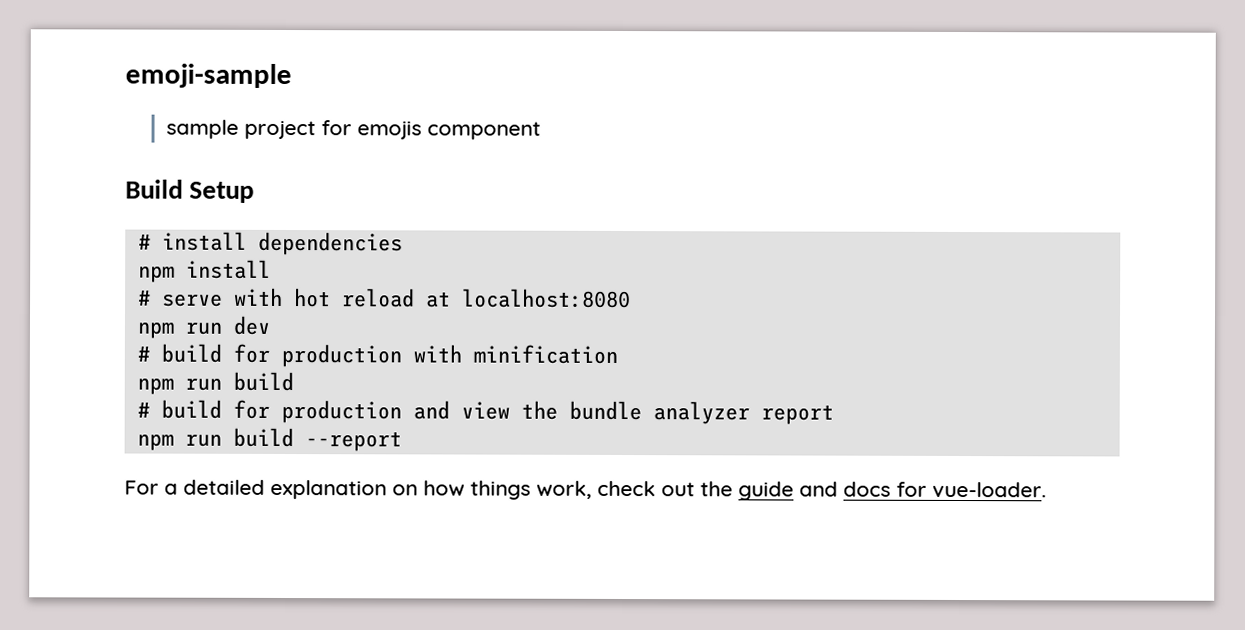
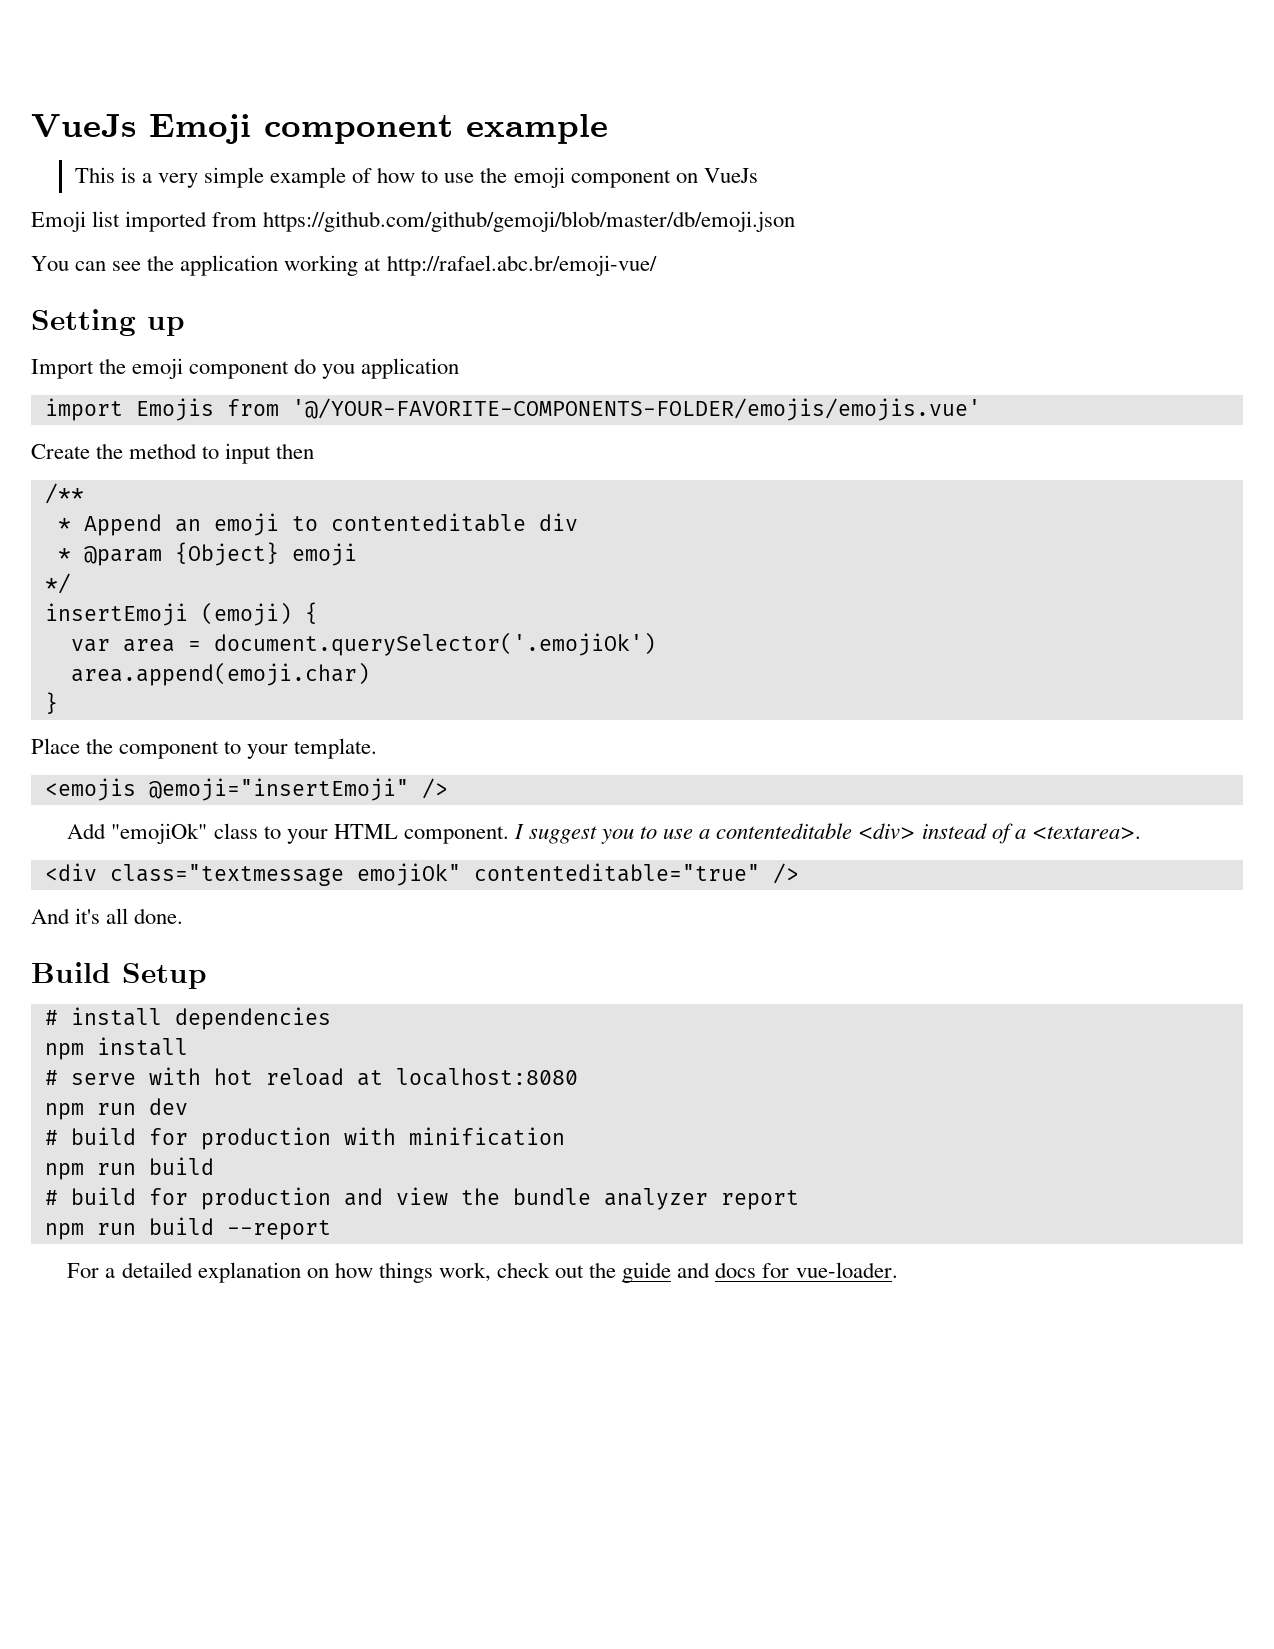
[125,63,292,89] [165,119,541,140] emoji-sample // sample project for emojis component -> [31,114,608,144] [74,167,758,188] [31,211,796,232] [31,255,657,276] [31,309,185,336] [31,358,460,379] [44,398,981,421] [31,443,315,464] [44,483,84,504] [57,513,578,536] [57,542,357,566] [44,573,71,594] [44,602,318,626] [70,632,656,656] [70,662,370,686] [44,692,58,714] [31,738,378,759] [44,778,448,801] [67,823,1141,844] [44,863,799,886] [31,908,184,924] VueJs Emoji component example // This is a very simple example of how to use the emoji component on VueJs // Emoji list imported from https://github.com/github/gemoji/blob/master/db/emoji.json // You can see the application working at http://rafael.abc.br/emoji-vue/ // Setting up // Import the emoji component do you application // import Emojis from '@/YOUR-FAVORITE-COMPONENTS-FOLDER/emojis/emojis.vue' // Create the method to input then // /** // * Append an emoji to contenteditable div // * @param {Object} emoji // */ // insertEmoji (emoji) { // var area = document.querySelector('.emojiOk') // area.append(emoji.char) // } // Place the component to your template. // <emojis @emoji="insertEmoji" /> // Add "emojiOk" class to your HTML component. I suggest you to use a contenteditable <div> instead of a <textarea>. // <div class="textmessage emojiOk" contenteditable="true" /> // And it's all done.

